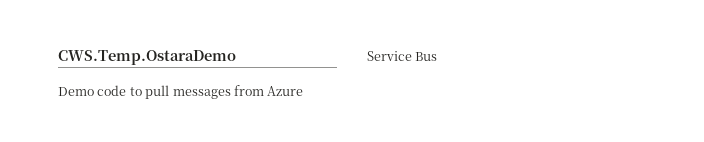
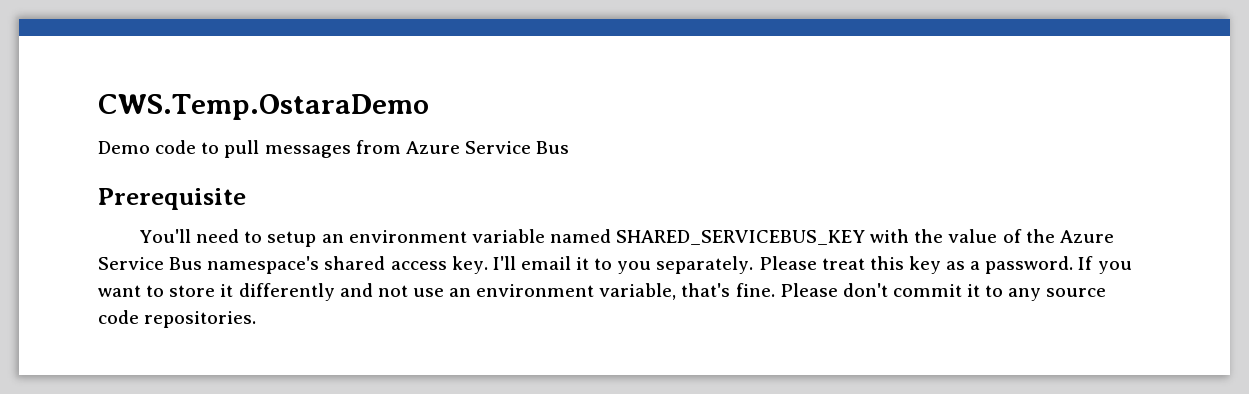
(438, 56) none -> [98,188,246,210] [139,229,1114,247] [98,256,1132,274] [98,283,1107,301] [98,310,257,328] // Prerequisite // You'll need to setup an environment variable named SHARED_SERVICEBUS_KEY with the value of the Azure Service Bus namespace's shared access key. I'll email it to you separately. Please treat this key as a password. If you want to store it differently and not use an environment variable, that's fine. Please don't commit it to any source code repositories.

